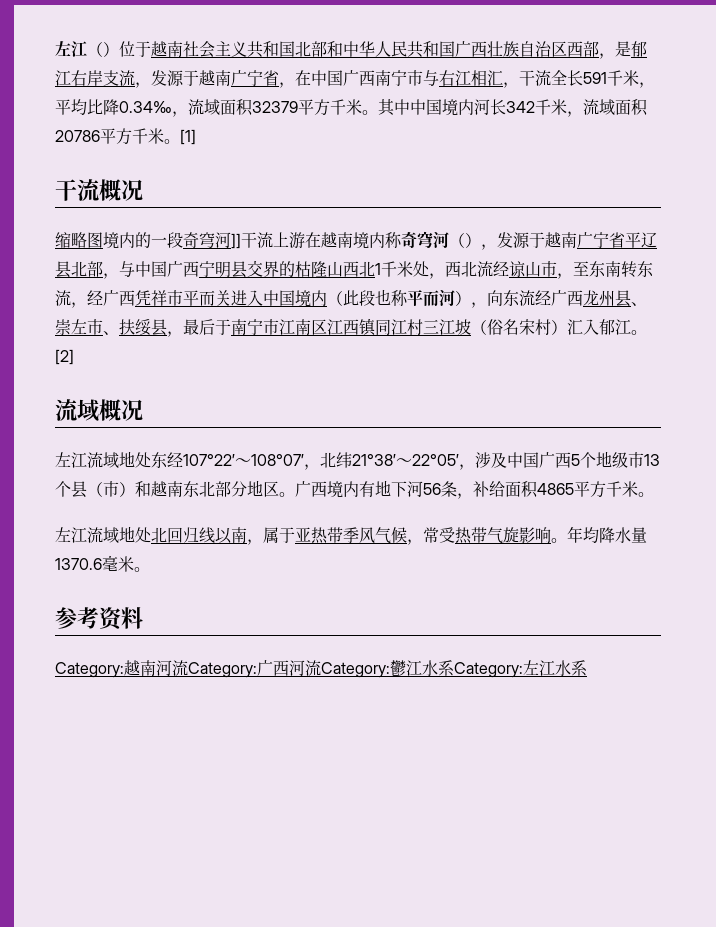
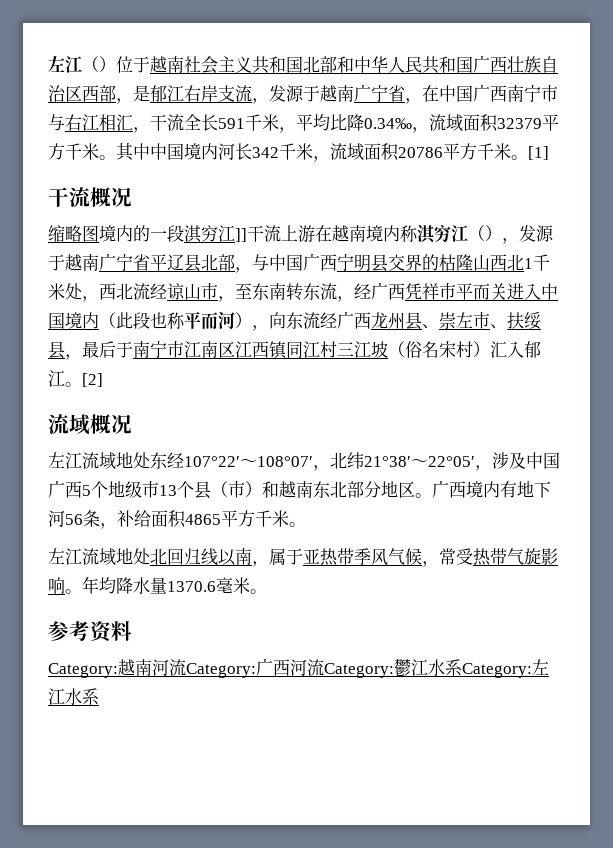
[183,232,231,248] 奇穹河 -> [184,225,235,243] 淇穷江
[401,231,449,248] 奇穹河 -> [417,225,468,243] 淇穷江

